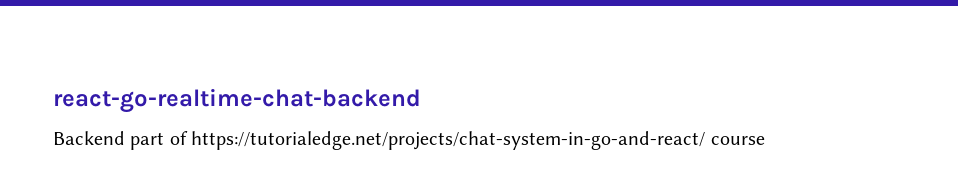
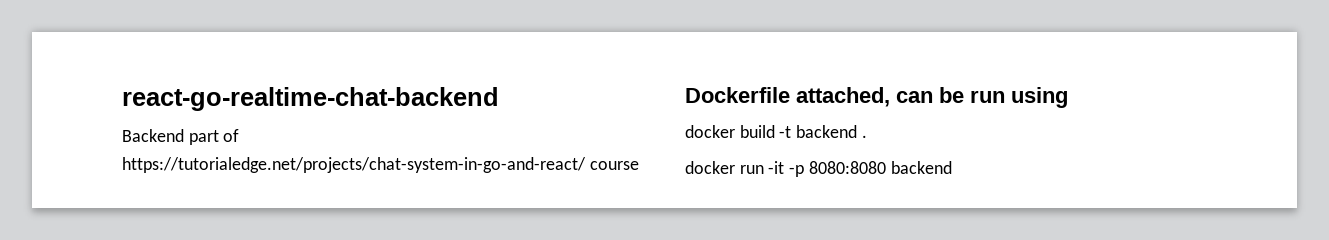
(765, 140) none -> [685,87,1068,108] [685,125,867,138] [685,161,952,177] // Dockerfile attached, can be run using // docker build -t backend . // docker run -it -p 8080:8080 backend

